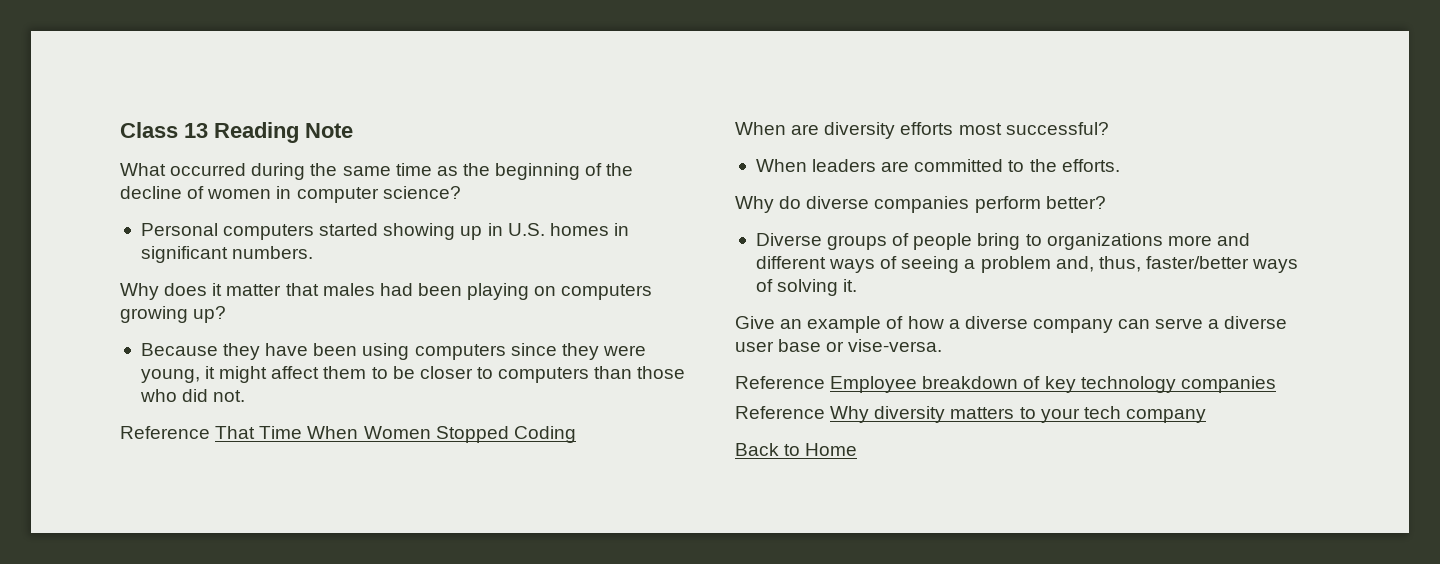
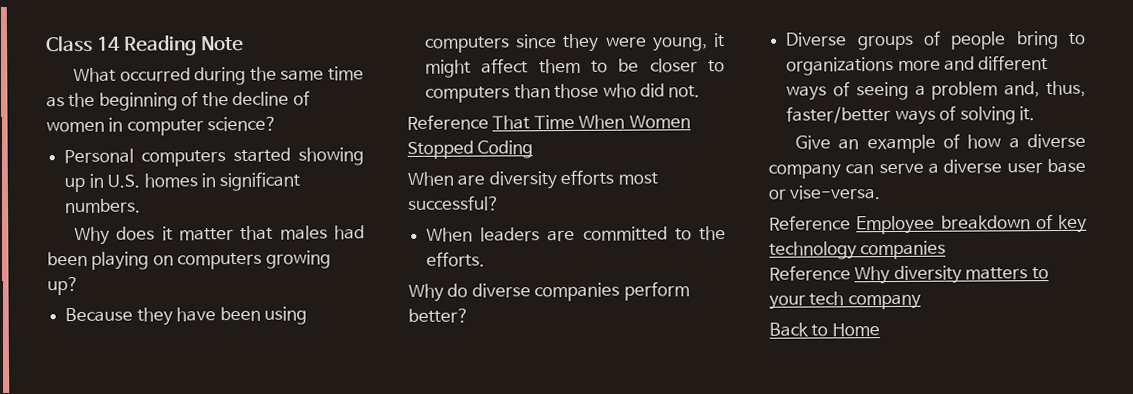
[184,123,208,138] 13 -> [97,36,122,51] 14

